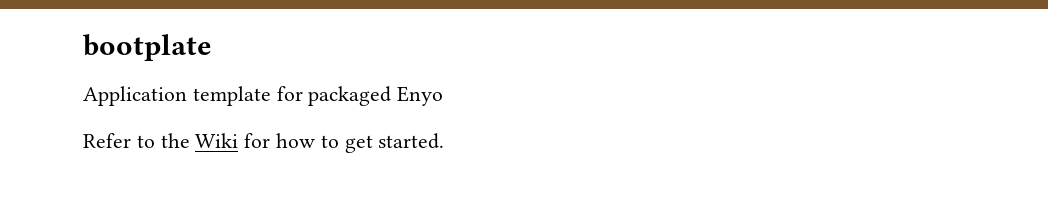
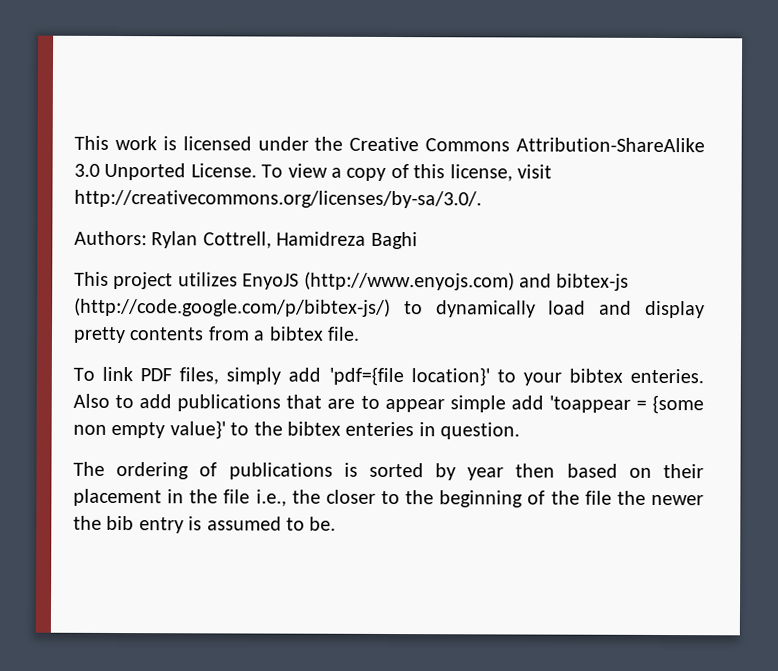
[83,34,212,61] [83,86,444,106] [83,133,445,153] bootplate // Application template for packaged Enyo // Refer to the Wiki for how to get started. -> [74,135,705,153] [74,162,552,182] [74,189,482,209] [74,230,418,250] [74,271,630,291] [74,297,705,319] [73,326,360,344] [73,366,705,387] [73,393,704,415] [73,420,521,440] [73,461,704,481] [73,488,704,508] [73,515,337,534] This work is licensed under the Creative Commons Attribution-ShareAlike 3.0 Unported License. To view a copy of this license, visit http://creativecommons.org/licenses/by-sa/3.0/. // Authors: Rylan Cottrell, Hamidreza Baghi // This project utilizes EnyoJS (http://www.enyojs.com) and bibtex-js (http://code.google.com/p/bibtex-js/) to dynamically load and display pretty contents from a bibtex file. // To link PDF files, simply add 'pdf={file location}' to your bibtex enteries. Also to add publications that are to appear simple add 'toappear = {some non empty value}' to the bibtex enteries in question. // The ordering of publications is sorted by year then based on their placement in the file i.e., the closer to the beginning of the file the newer the bib entry is assumed to be.

